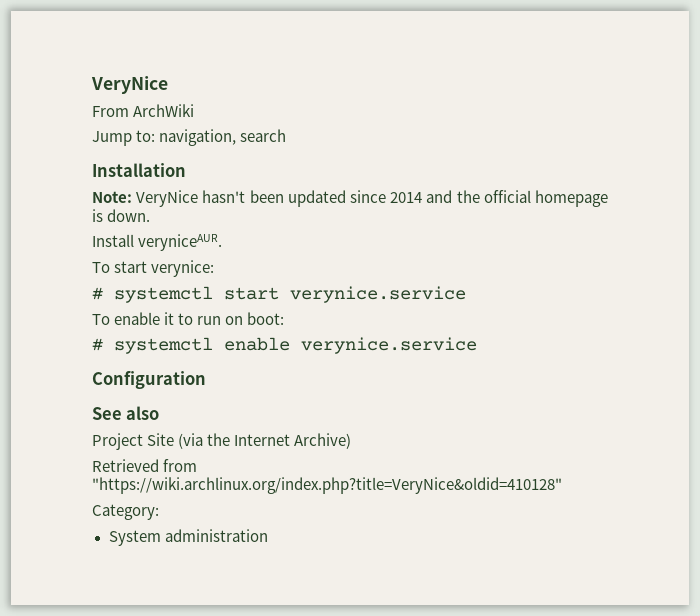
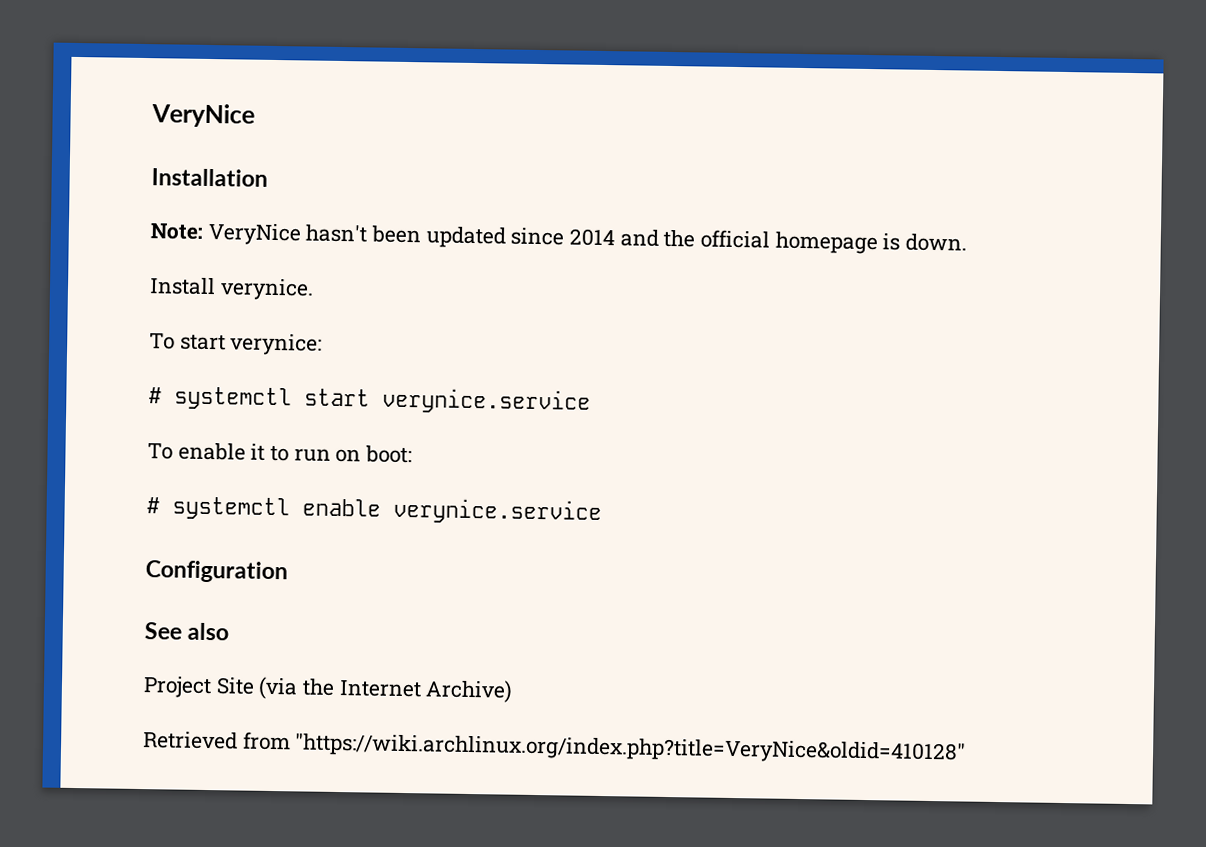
[91,76,168,94] [92,104,195,117] [92,129,287,146] VeryNice // From ArchWiki // Jump to: navigation, search -> [151,103,255,128] VeryNice
[138,234,223,251] veryniceAUR. -> [219,278,314,301] verynice.
[92,504,159,520] [108,529,268,546] // Category: // System administration -> (967, 749) none

